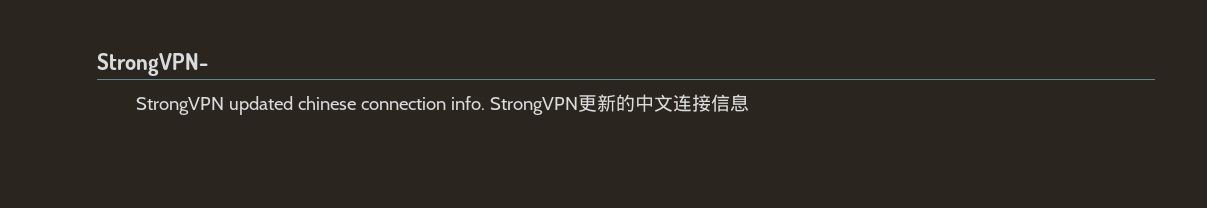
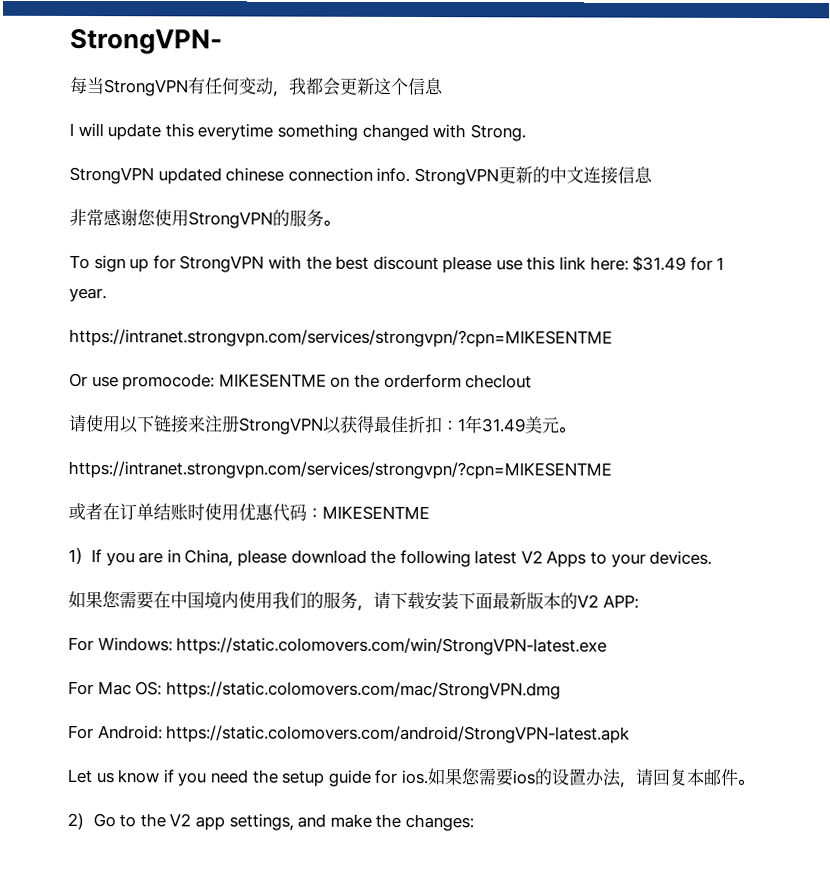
(208, 64) none -> [70,76,444,97] [69,122,526,142] // 每当StrongVPN有任何变动，我都会更新这个信息 // I will update this everytime something changed with Strong.
(749, 103) none -> [69,208,340,229] [69,254,725,274] [69,287,107,303] [69,328,613,348] [69,372,533,391] [69,414,576,435] [68,460,612,480] [68,502,430,522] [68,547,713,568] [68,590,639,611] [68,636,608,656] [68,680,561,700] [68,724,631,744] [67,768,754,788] [67,812,475,832] // 非常感谢您使用StrongVPN的服务。 // To sign up for StrongVPN with the best discount please use this link here: $31.49 for 1 year. // https://intranet.strongvpn.com/services/strongvpn/?cpn=MIKESENTME // Or use promocode: MIKESENTME on the orderform checlout // 请使用以下链接来注册StrongVPN以获得最佳折扣：1年31.49美元。 // https://intranet.strongvpn.com/services/strongvpn/?cpn=MIKESENTME // 或者在订单结账时使用优惠代码：MIKESENTME // 1）If you are in China, please download the following latest V2 Apps to your devices. // 如果您需要在中国境内使用我们的服务，请下载安装下面最新版本的V2 APP: // For Windows: https://static.colomovers.com/win/StrongVPN-latest.exe // For Mac OS: https://static.colomovers.com/mac/StrongVPN.dmg // For Android: https://static.colomovers.com/android/StrongVPN-latest.apk // Let us know if you need the setup guide for ios.如果您需要ios的设置办法，请回复本邮件。 // 2) Go to the V2 app settings, and make the changes:

